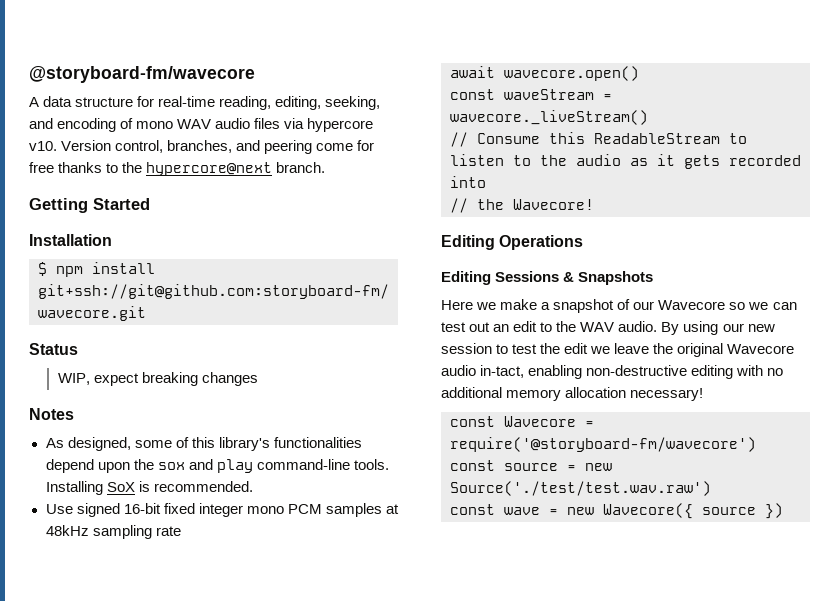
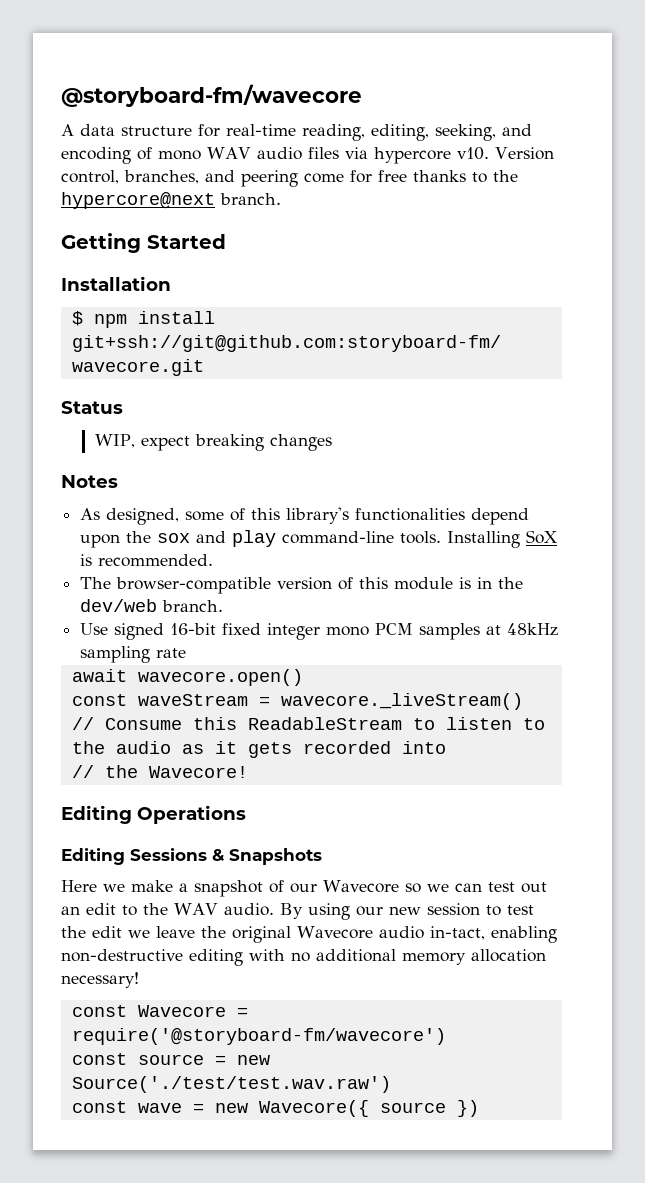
(253, 486) none -> [80,577,524,594] [80,599,224,612] // The browser-compatible version of this module is in the dev/web branch.

